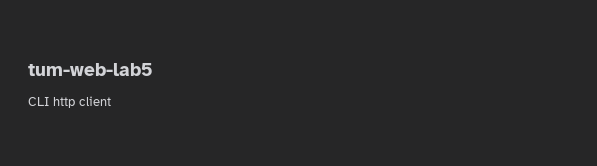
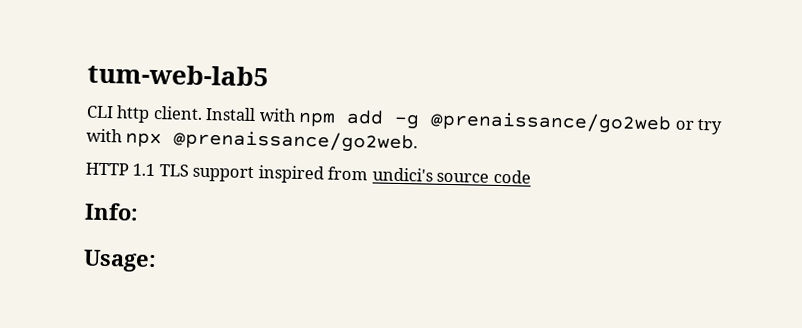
[79,96,111,106] client -> [152,105,723,135] [86,128,419,154] [85,162,531,184] [84,202,139,221] [83,249,157,273] client. Install with npm add -g @prenaissance/go2web or try with npx @prenaissance/go2web. // HTTP 1.1 TLS support inspired from undici's source code // Info: // Usage:

